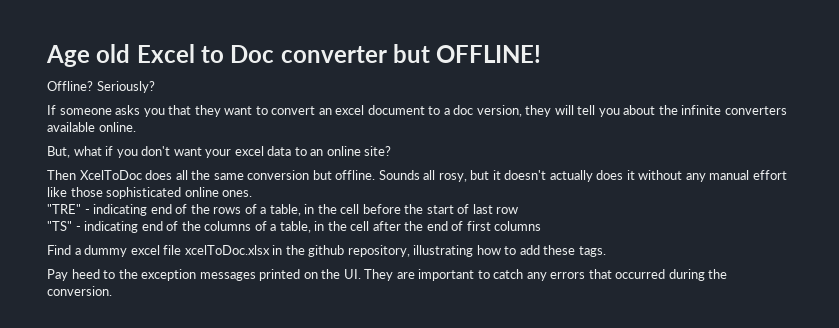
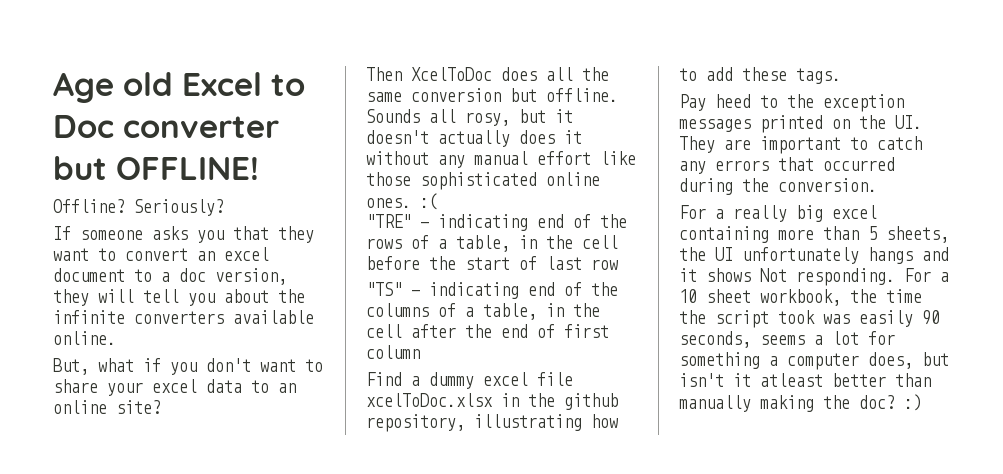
(202, 151) none -> [305,359,323,372] [53,379,98,393] to share
(253, 193) none -> [420,193,438,210] :(
[494,221,542,231] columns -> [366,345,420,359] column
(112, 291) none -> [679,205,877,222] [679,226,949,243] [679,247,949,264] [679,268,949,286] [679,289,922,306] [679,310,940,328] [679,331,895,348] [679,352,949,370] [679,373,931,387] [679,394,922,412] // For a really big excel containing more than 5 sheets, the UI unfortunately hangs and it shows Not responding. For a 10 sheet workbook, the time the script took was easily 90 seconds, seems a lot for something a computer does, but isn't it atleast better than manually making the doc? :)

